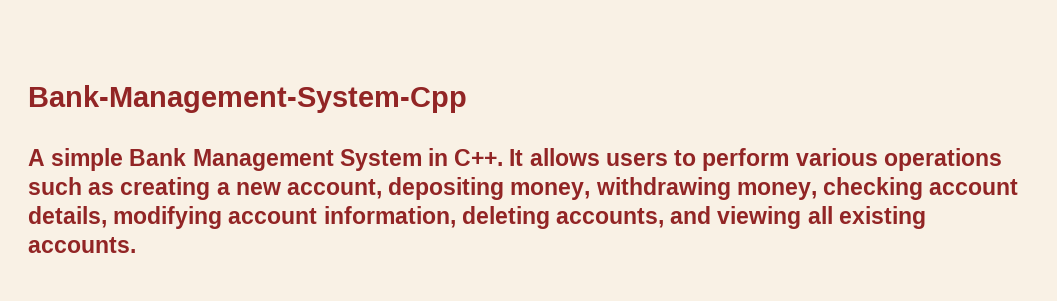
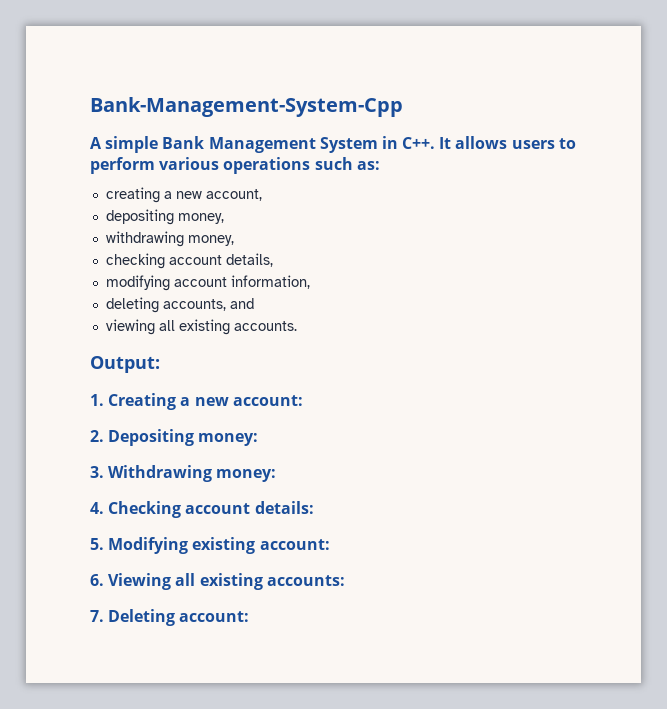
[88,182,115,195] as -> [356,161,380,170] as: //
(383, 189) none -> (262, 195) //
(591, 191) none -> (224, 218) //
(817, 191) none -> (234, 240) //
(107, 217) none -> (273, 260) //
(456, 217) none -> (310, 282) //
(712, 215) none -> (254, 303) //
(136, 245) none -> [90,356,160,373] [90,393,303,410] [90,429,259,446] [90,465,277,482] [90,501,314,518] [90,537,330,554] [90,573,345,590] [90,609,250,626] // Output: // 1. Creating a new account: // 2. Depositing money: // 3. Withdrawing money: // 4. Checking account details: // 5. Modifying existing account: // 6. Viewing all existing accounts: // 7. Deleting account:

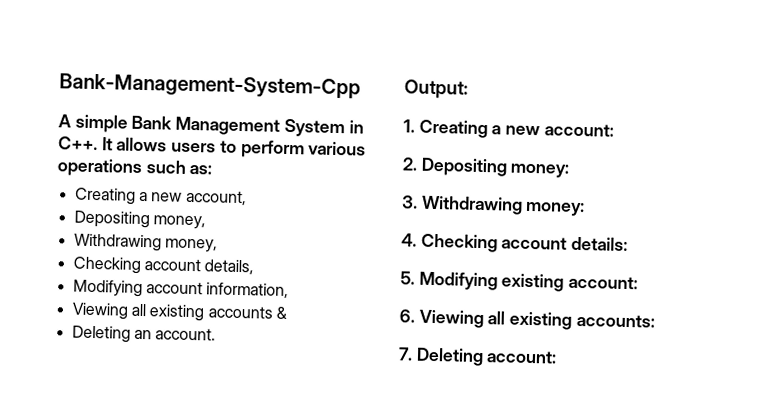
[105,187,160,203] creating -> [74,187,136,205] Creating
[105,209,224,225] [105,231,234,247] [105,253,165,269] depositing money, // withdrawing money, // checking -> [73,210,206,230] [73,233,218,253] [72,256,141,274] Depositing money, // Withdrawing money, // Checking
[105,275,170,291] modifying -> [72,279,143,298] Modifying
[105,297,254,313] [105,319,297,335] deleting accounts, and // viewing all existing accounts. -> [71,302,287,322] [71,325,217,343] Viewing all existing accounts & // Deleting an account.

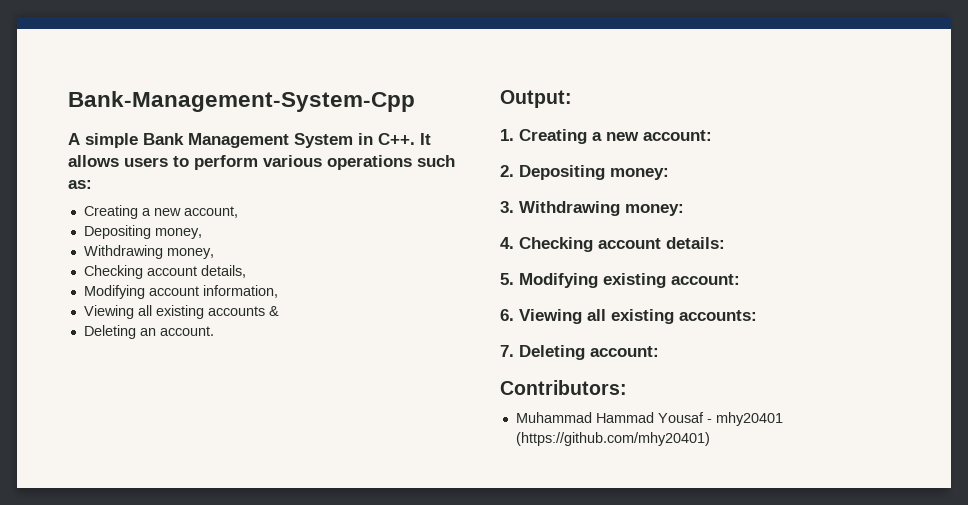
(558, 357) none -> [500,380,627,395] [515,412,783,426] [515,432,710,446] // Contributors: // Muhammad Hammad Yousaf - mhy20401 (https://github.com/mhy20401)

